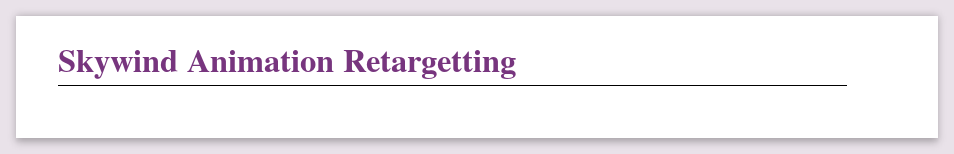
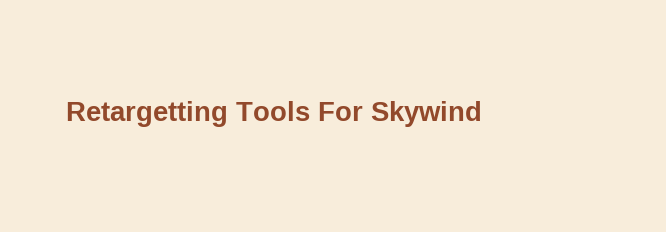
[58,50,516,79] Skywind Animation Retargetting -> [66,101,482,127] Retargetting Tools For Skywind

